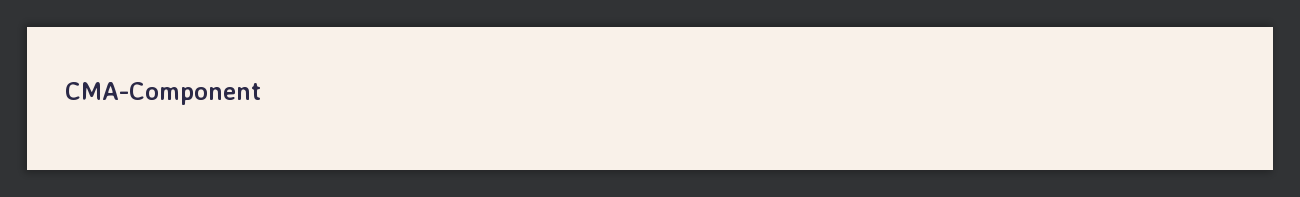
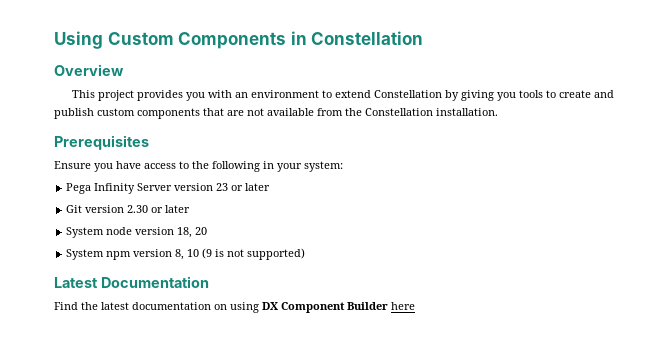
[65,82,261,105] CMA-Component -> [54,31,424,49] [54,64,124,76] [72,90,615,101] [54,108,498,119] [54,135,149,150] [54,161,343,172] [66,183,271,194] [66,205,191,213] [66,227,208,238] [66,248,306,260] [54,276,209,288] [54,302,415,313] Using Custom Components in Constellation // Overview // This project provides you with an environment to extend Constellation by giving you tools to create and publish custom components that are not available from the Constellation installation. // Prerequisites // Ensure you have access to the following in your system: // Pega Infinity Server version 23 or later // Git version 2.30 or later // System node version 18, 20 // System npm version 8, 10 (9 is not supported) // Latest Documentation // Find the latest documentation on using DX Component Builder here

